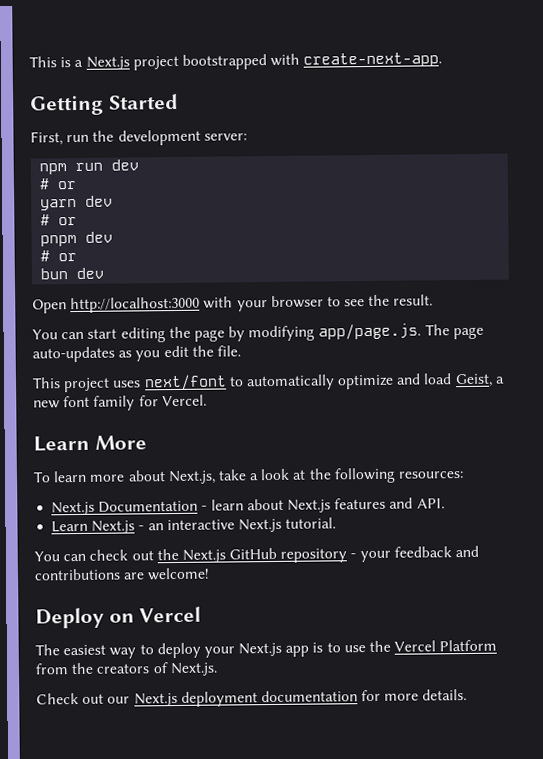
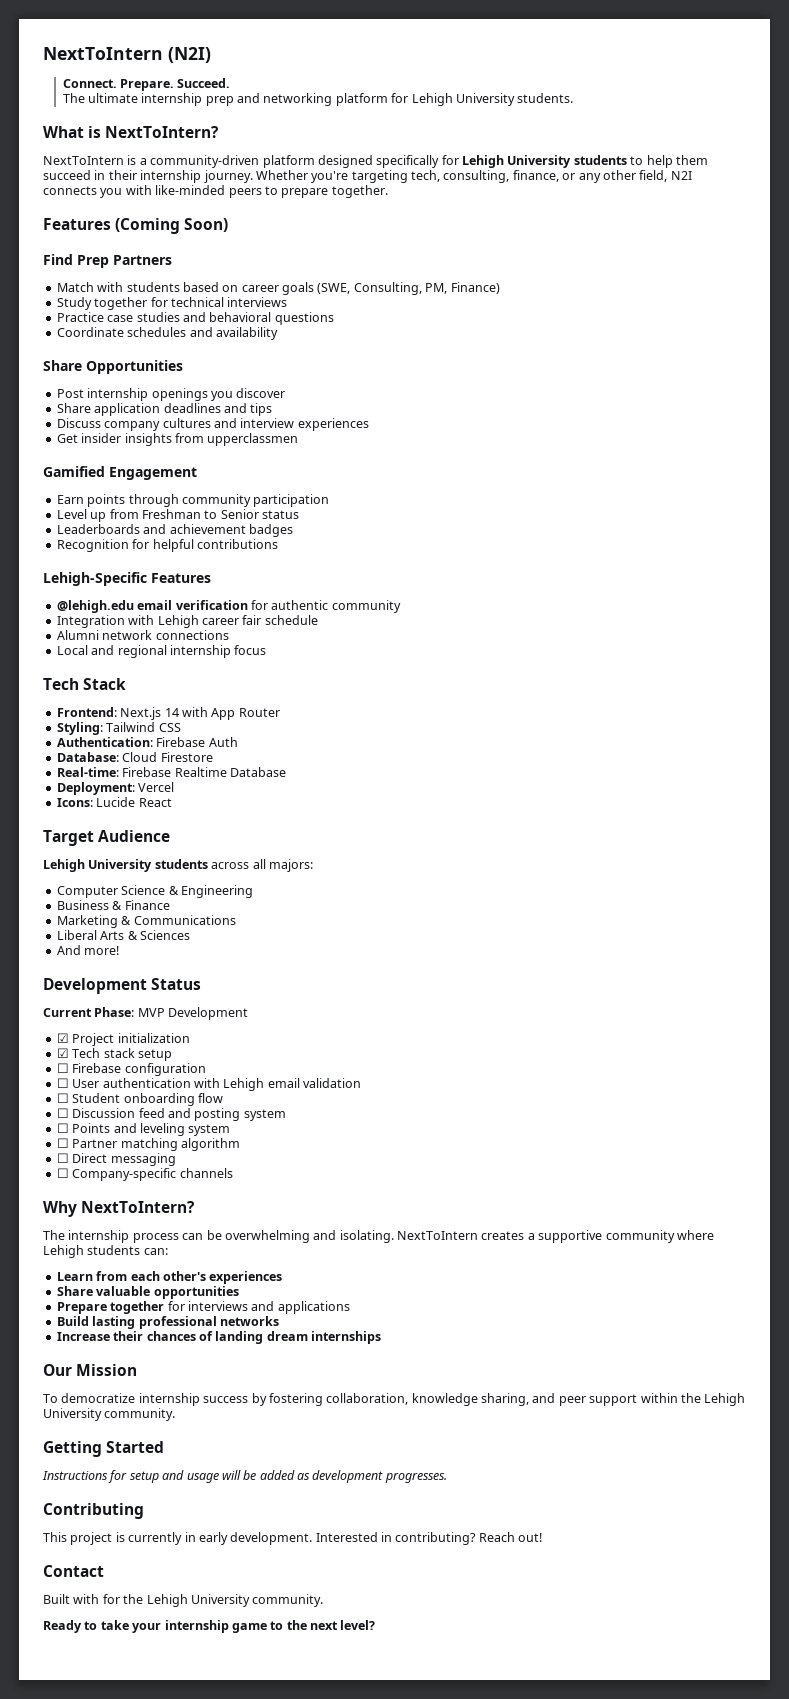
[29,52,443,71] [30,93,178,116] [30,129,247,146] [39,159,140,175] [39,178,78,190] [40,195,114,211] [40,214,78,226] [40,231,114,247] [40,250,78,262] [40,267,105,280] [32,294,434,314] [32,323,484,343] [32,345,241,363] [32,373,505,393] [33,394,207,411] [33,435,147,452] [33,467,465,485] [51,497,445,516] [51,517,337,534] [34,545,480,563] [34,567,211,581] [35,606,202,629] [35,639,498,659] [35,662,218,677] [36,689,468,707] This is a Next.js project bootstrapped with create-next-app. // Getting Started // First, run the development server: // npm run dev // # or // yarn dev // # or // pnpm dev // # or // bun dev // Open http://localhost:3000 with your browser to see the result. // You can start editing the page by modifying app/page.js. The page auto-updates as you edit the file. // This project uses next/font to automatically optimize and load Geist, a new font family for Vercel. // Learn More // To learn more about Next.js, take a look at the following resources: // Next.js Documentation - learn about Next.js features and API. // Learn Next.js - an interactive Next.js tutorial. // You can check out the Next.js GitHub repository - your feedback and contributions are welcome! // Deploy on Vercel // The easiest way to deploy your Next.js app is to use the Vercel Platform from the creators of Next.js. // Check out our Next.js deployment documentation for more details. -> [43,47,211,63] [62,78,231,91] [62,93,574,106] [43,126,220,138] [43,155,708,168] [43,170,692,183] [43,185,388,198] [43,218,229,234] [43,254,172,268] [56,282,500,295] [56,297,288,310] [56,312,334,325] [56,327,278,340] [43,360,183,374] [56,388,286,401] [56,403,273,416] [56,418,369,431] [56,433,299,446] [43,466,197,480] [56,494,330,507] [56,509,299,522] [56,524,293,537] [56,539,278,552] [43,572,211,586] [56,600,401,613] [56,615,318,628] [56,630,229,640] [56,645,267,658] [43,678,127,690] [56,707,280,720] [56,722,181,735] [56,737,238,747] [56,752,213,762] [56,767,286,777] [56,782,175,795] [56,797,172,807] [43,830,171,846] [43,859,313,872] [56,885,253,898] [56,900,170,910] [56,915,236,928] [56,930,190,940] [56,945,120,955] [43,978,202,994] [43,1007,249,1020] [56,1033,190,1046] [56,1048,172,1061] [56,1063,206,1076] [56,1078,361,1091] [56,1093,223,1106] [56,1108,286,1121] [56,1123,231,1136] [56,1138,240,1151] [56,1153,176,1166] [56,1168,233,1181] [43,1201,196,1217] [43,1230,714,1243] [43,1245,168,1258] [56,1271,283,1284] [56,1286,239,1299] [56,1301,350,1314] [56,1316,279,1329] [56,1331,381,1344] [43,1364,138,1376] [43,1393,746,1406] [43,1408,176,1421] [43,1441,165,1457] [42,1470,447,1483] [43,1503,144,1519] [43,1532,543,1545] [43,1565,104,1577] [43,1594,324,1607] [43,1620,376,1633] NextToIntern (N2I) // Connect. Prepare. Succeed. // The ultimate internship prep and networking platform for Lehigh University students. // What is NextToIntern? // NextToIntern is a community-driven platform designed specifically for Lehigh University students to help them succeed in their internship journey. Whether you're targeting tech, consulting, finance, or any other field, N2I connects you with like-minded peers to prepare together. // Features (Coming Soon) // Find Prep Partners // Match with students based on career goals (SWE, Consulting, PM, Finance) // Study together for technical interviews // Practice case studies and behavioral questions // Coordinate schedules and availability // Share Opportunities // Post internship openings you discover // Share application deadlines and tips // Discuss company cultures and interview experiences // Get insider insights from upperclassmen // Gamified Engagement // Earn points through community participation // Level up from Freshman to Senior status // Leaderboards and achievement badges // Recognition for helpful contributions // Lehigh-Specific Features // @lehigh.edu email verification for authentic community // Integration with Lehigh career fair schedule // Alumni network connections // Local and regional internship focus // Tech Stack // Frontend: Next.js 14 with App Router // Styling: Tailwind CSS // Authentication: Firebase Auth // Database: Cloud Firestore // Real-time: Firebase Realtime Database // Deployment: Vercel // Icons: Lucide React // Target Audience // Lehigh University students across all majors: // Computer Science & Engineering // Business & Finance // Marketing & Communications // Liberal Arts & Sciences // And more! // Development Status // Current Phase: MVP Development // ☑ Project initialization // ☑ Tech stack setup // ☐ Firebase configuration // ☐ User authentication with Lehigh email validation // ☐ Student onboarding flow // ☐ Discussion feed and posting system // ☐ Points and leveling system // ☐ Partner matching algorithm // ☐ Direct messaging // ☐ Company-specific channels // Why NextToIntern? // The internship process can be overwhelming and isolating. NextToIntern creates a supportive community where Lehigh students can: // Learn from each other's experiences // Share valuable opportunities // Prepare together for interviews and applications // Build lasting professional networks // Increase their chances of landing dream internships // Our Mission // To democratize internship success by fostering collaboration, knowledge sharing, and peer support within the Lehigh University community. // Getting Started // Instructions for setup and usage will be added as development progresses. // Contributing // This project is currently in early development. Interested in contributing? Reach out! // Contact // Built with for the Lehigh University community. // Ready to take your internship game to the next level?

